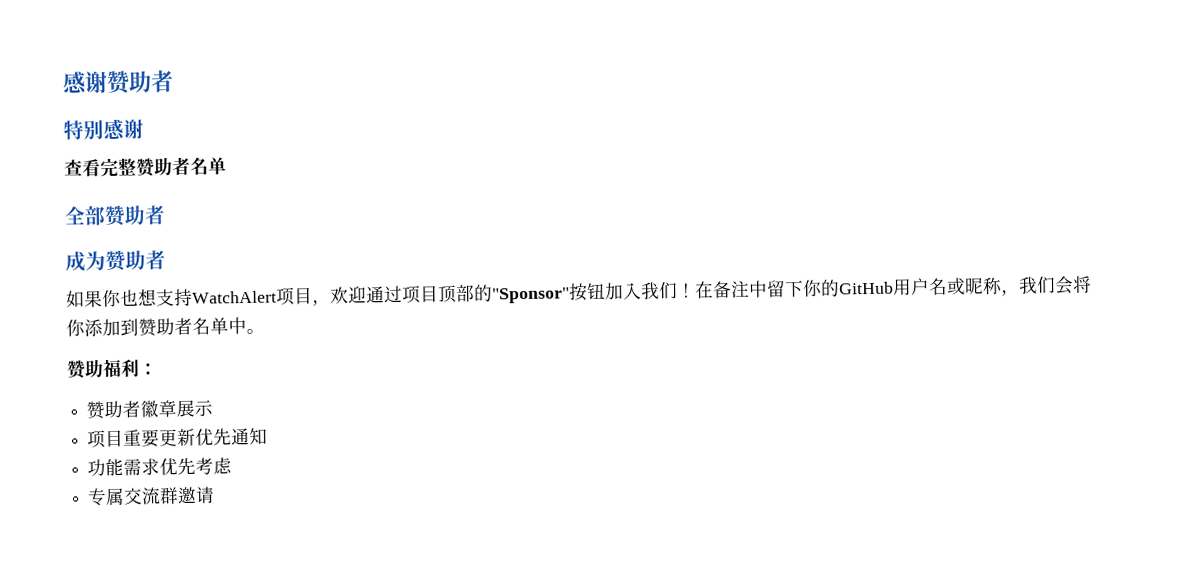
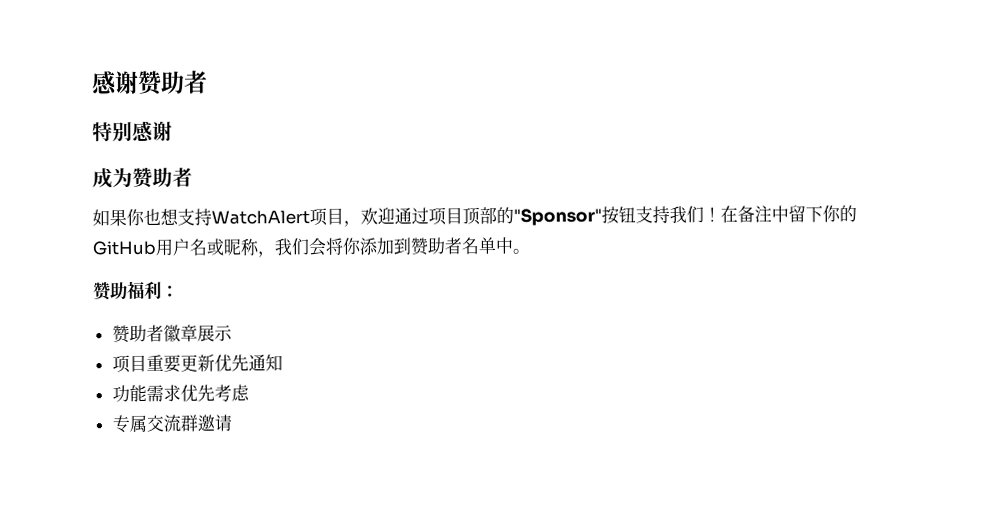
[64,156,227,178] [64,204,166,228] // 查看完整赞助者名单 // 全部赞助者 -> (173, 131) none
[605,282,642,300] 加入 -> [635,206,670,224] 支持

